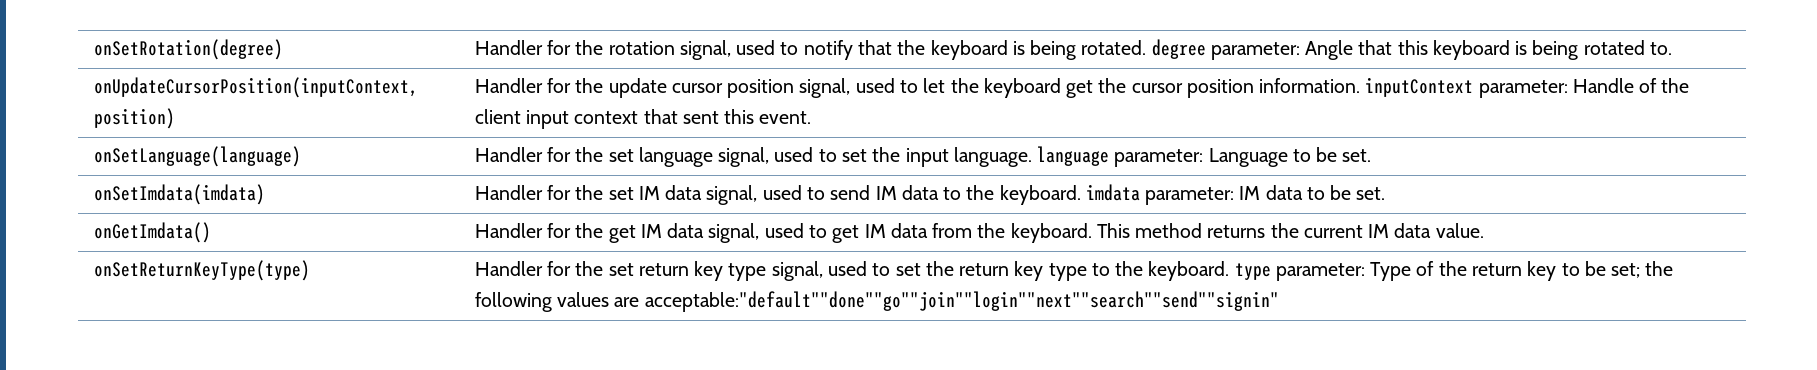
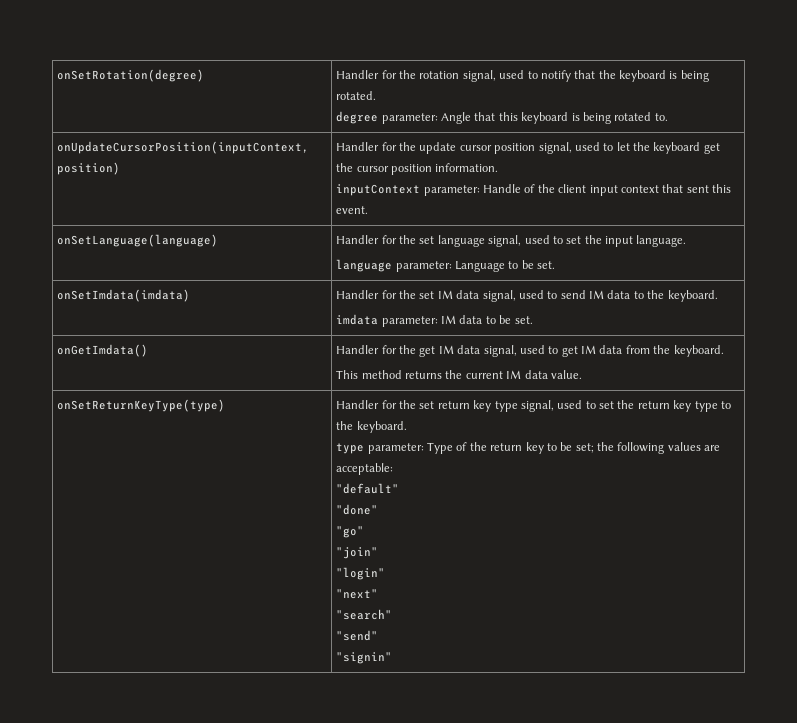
(1147, 47) none -> (377, 95) //
(1361, 85) none -> (499, 167) //
(1032, 157) none -> (687, 241) //
(1081, 195) none -> (718, 296) //
(1092, 233) none -> (724, 351) //
(1230, 271) none -> (407, 427) //
[644,291,1279,312] acceptable:"default""done""go""join""login""next""search""send""signin" -> [336,463,394,475] [336,483,400,494] [336,504,379,515] [336,526,365,538] [336,547,379,559] [336,567,386,580] [336,589,379,599] [336,609,393,620] [336,630,379,641] [336,652,393,664] acceptable: // "default" // "done" // "go" // "join" // "login" // "next" // "search" // "send" // "signin"

